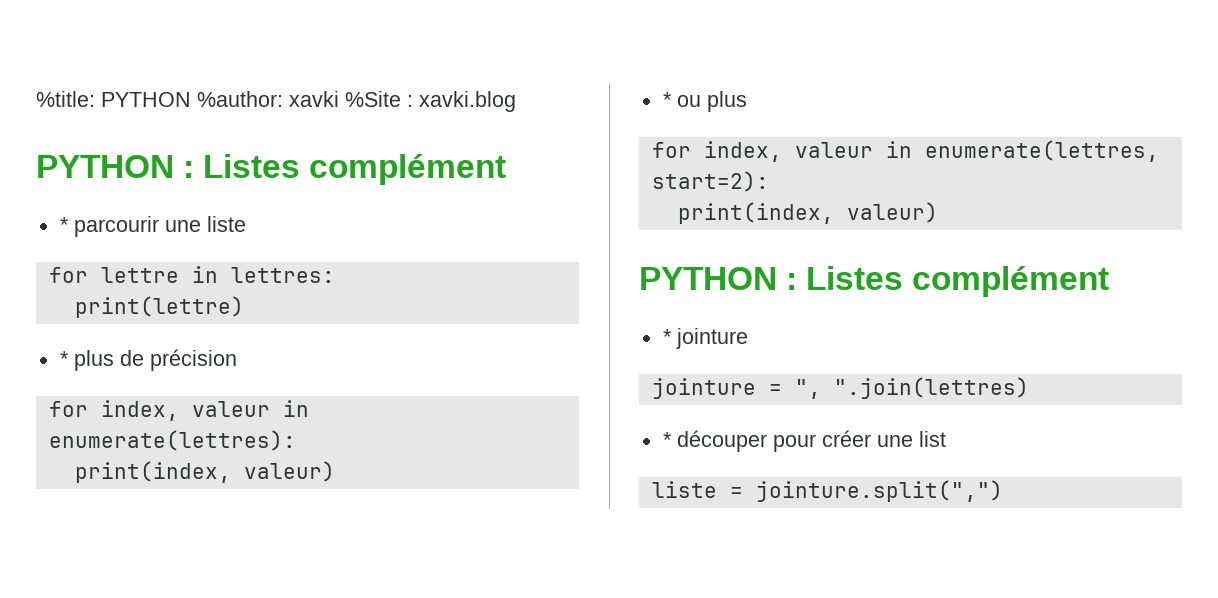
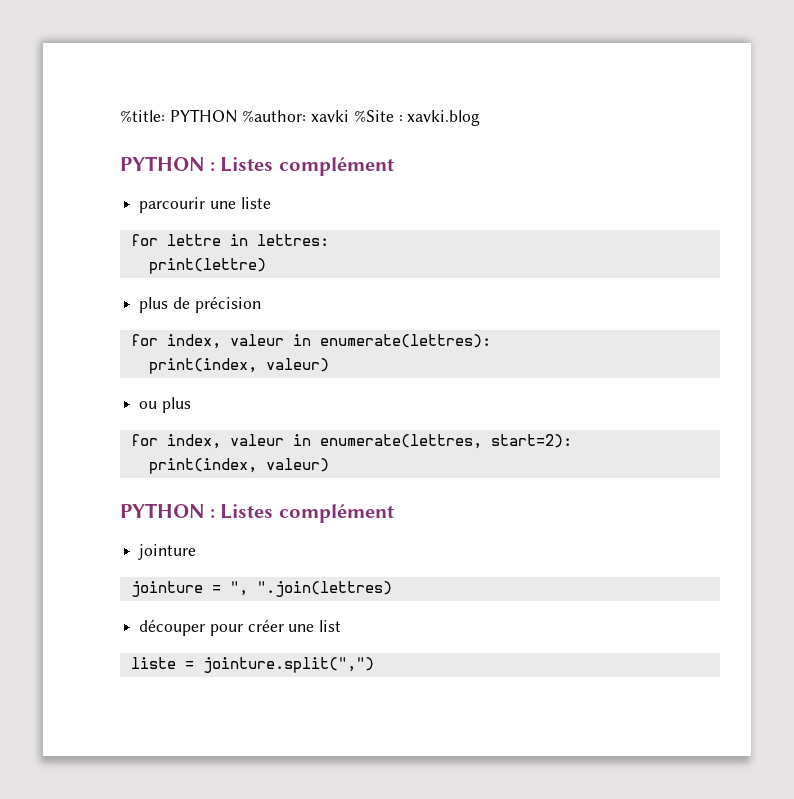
[59,217,69,232] * -> (394, 166) none
[59,351,69,366] * -> (266, 266) none
[662,92,672,107] * -> (329, 365) none
[662,329,672,344] * -> (394, 513) none
[662,432,672,447] * -> (392, 589) none

